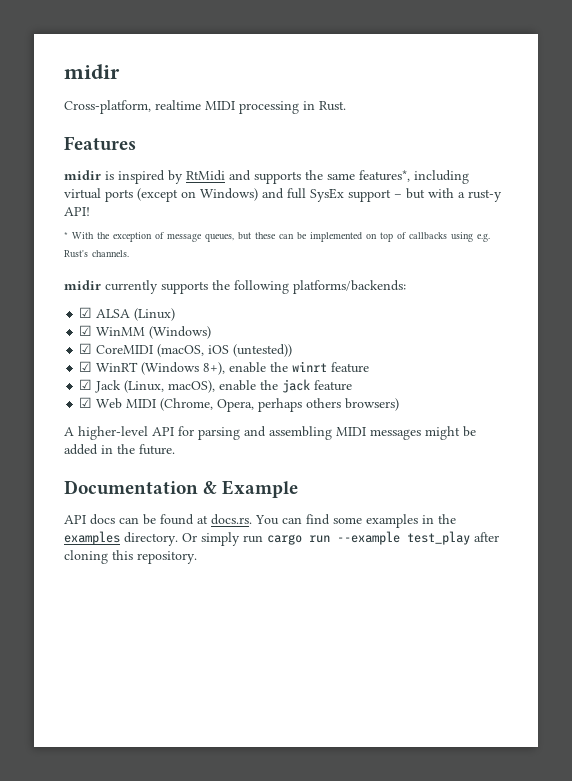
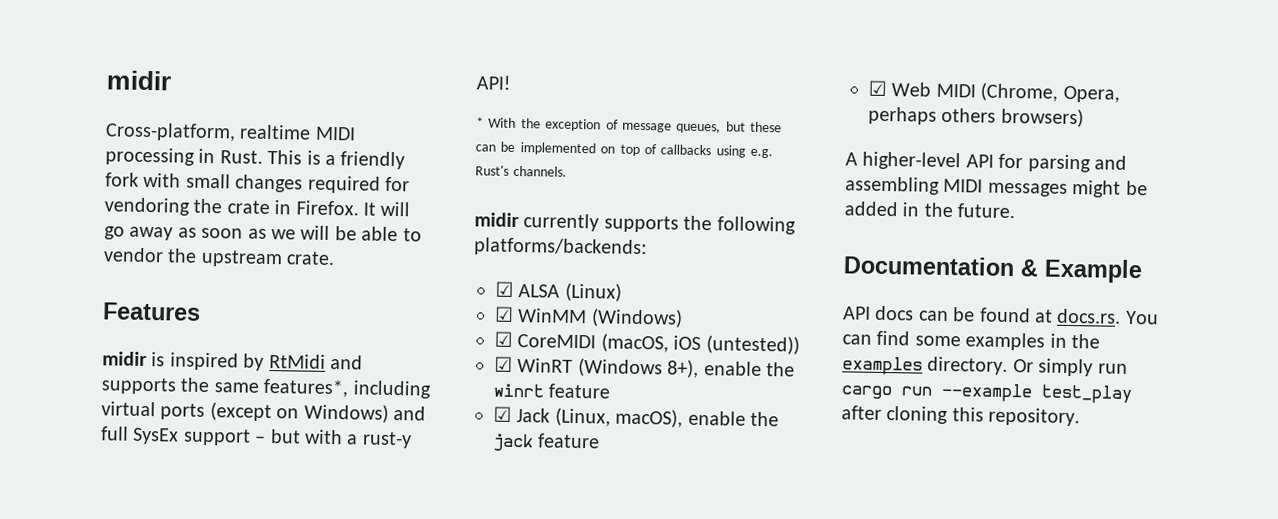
(346, 106) none -> [267,149,406,170] [105,172,410,194] [104,197,411,217] [104,225,422,242] [103,247,336,268] This is a friendly fork with small changes required for vendoring the crate in Firefox. It will go away as soon as we will be able to vendor the upstream crate.

